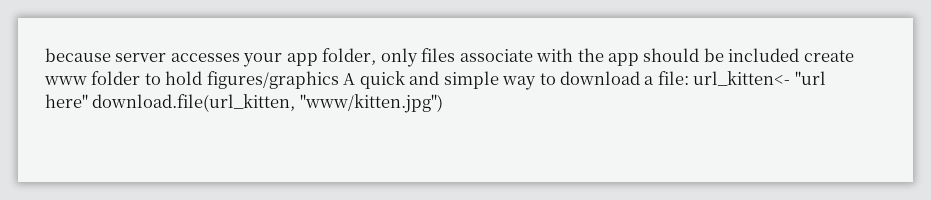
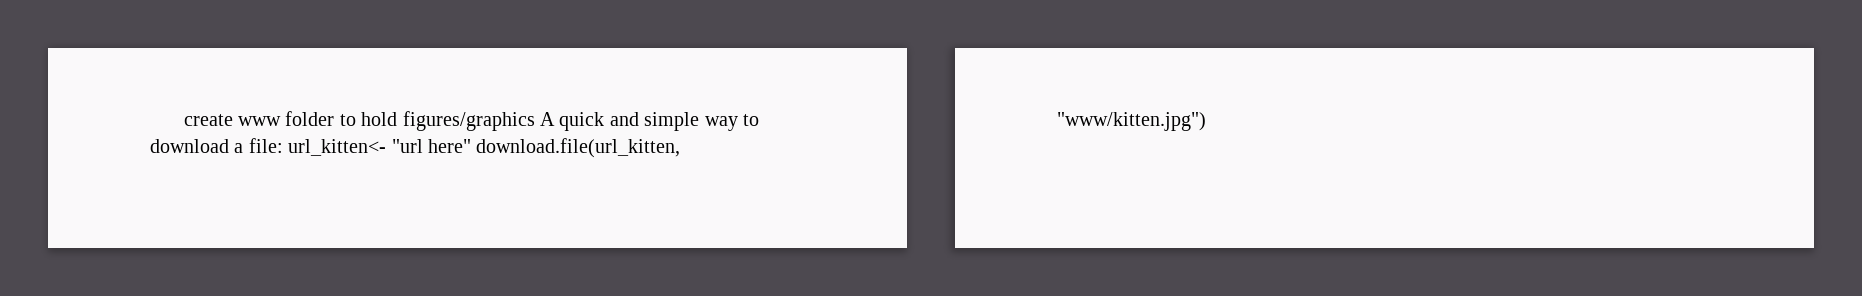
[45,48,800,67] because server accesses your app folder, only files associate with the app should be included -> (183, 120) none

